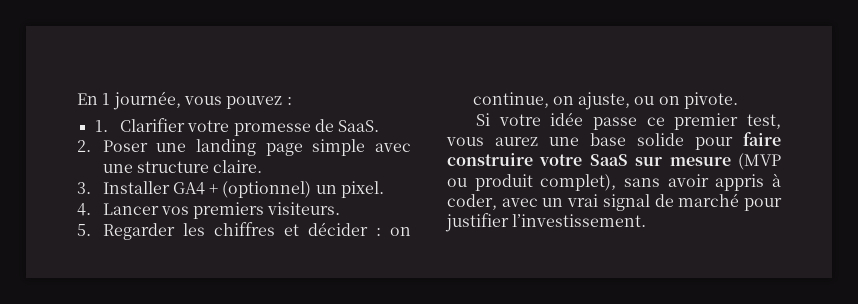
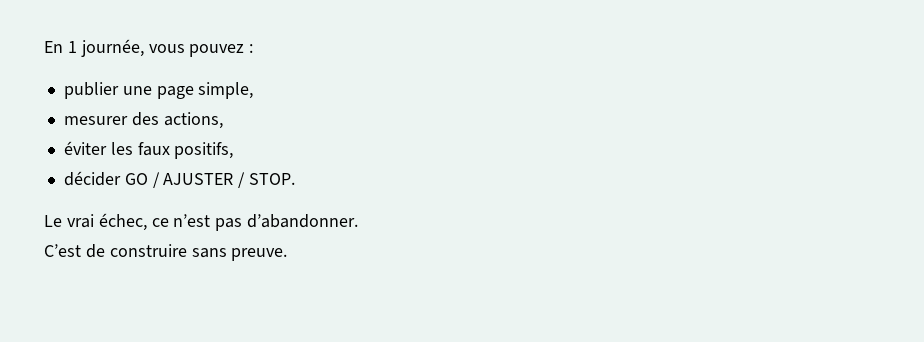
[94,118,380,136] [77,139,411,156] [102,160,263,173] [77,181,385,198] [77,202,341,219] [77,222,411,240] [472,92,739,110] [476,112,781,130] [446,132,781,150] [447,153,781,170] [447,173,781,191] [447,193,782,211] [445,213,647,232] 1. Clarifier votre promesse de SaaS. // 2. Poser une landing page simple avec une structure claire. // 3. Installer GA4 + (optionnel) un pixel. // 4. Lancer vos premiers visiteurs. // 5. Regarder les chiffres et décider : on continue, on ajuste, ou on pivote. // Si votre idée passe ce premier test, vous aurez une base solide pour faire construire votre SaaS sur mesure (MVP ou produit complet), sans avoir appris à coder, avec un vrai signal de marché pour justifier l’investissement. -> [63,82,254,99] [63,112,223,129] [63,141,234,159] [63,171,296,188] [44,213,359,231] [44,244,288,261] publier une page simple, // mesurer des actions, // éviter les faux positifs, // décider GO / AJUSTER / STOP. // Le vrai échec, ce n’est pas d’abandonner. // C’est de construire sans preuve.

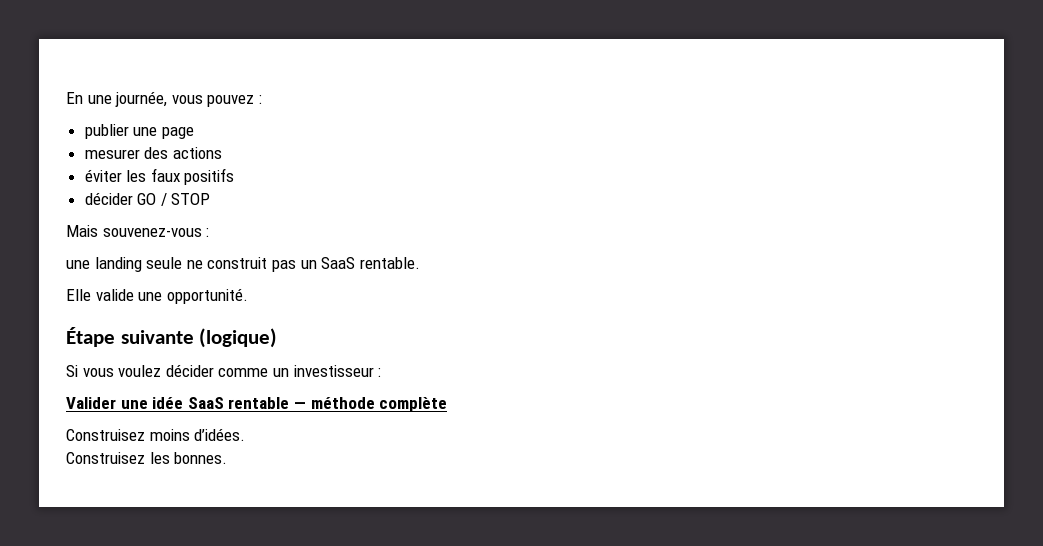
[67,41,77,53] 1 -> [87,95,112,104] une
[198,82,254,99] simple, -> (194, 133) none
[163,112,223,129] actions, -> [172,147,222,159] actions
[174,142,234,159] positifs, -> [184,168,235,185] positifs
[163,172,296,188] [44,213,359,231] [44,244,288,261] AJUSTER / STOP. // Le vrai échec, ce n’est pas d’abandonner. // C’est de construire sans preuve. -> [171,193,211,205] [66,225,210,237] [66,257,420,272] [66,288,248,304] [66,327,278,348] [66,364,382,377] [66,397,448,412] [66,428,246,441] [66,452,228,464] STOP // Mais souvenez-vous : // une landing seule ne construit pas un SaaS rentable. // Elle valide une opportunité. // Étape suivante (logique) // Si vous voulez décider comme un investisseur : // Valider une idée SaaS rentable — méthode complète // Construisez moins d’idées. // Construisez les bonnes.

